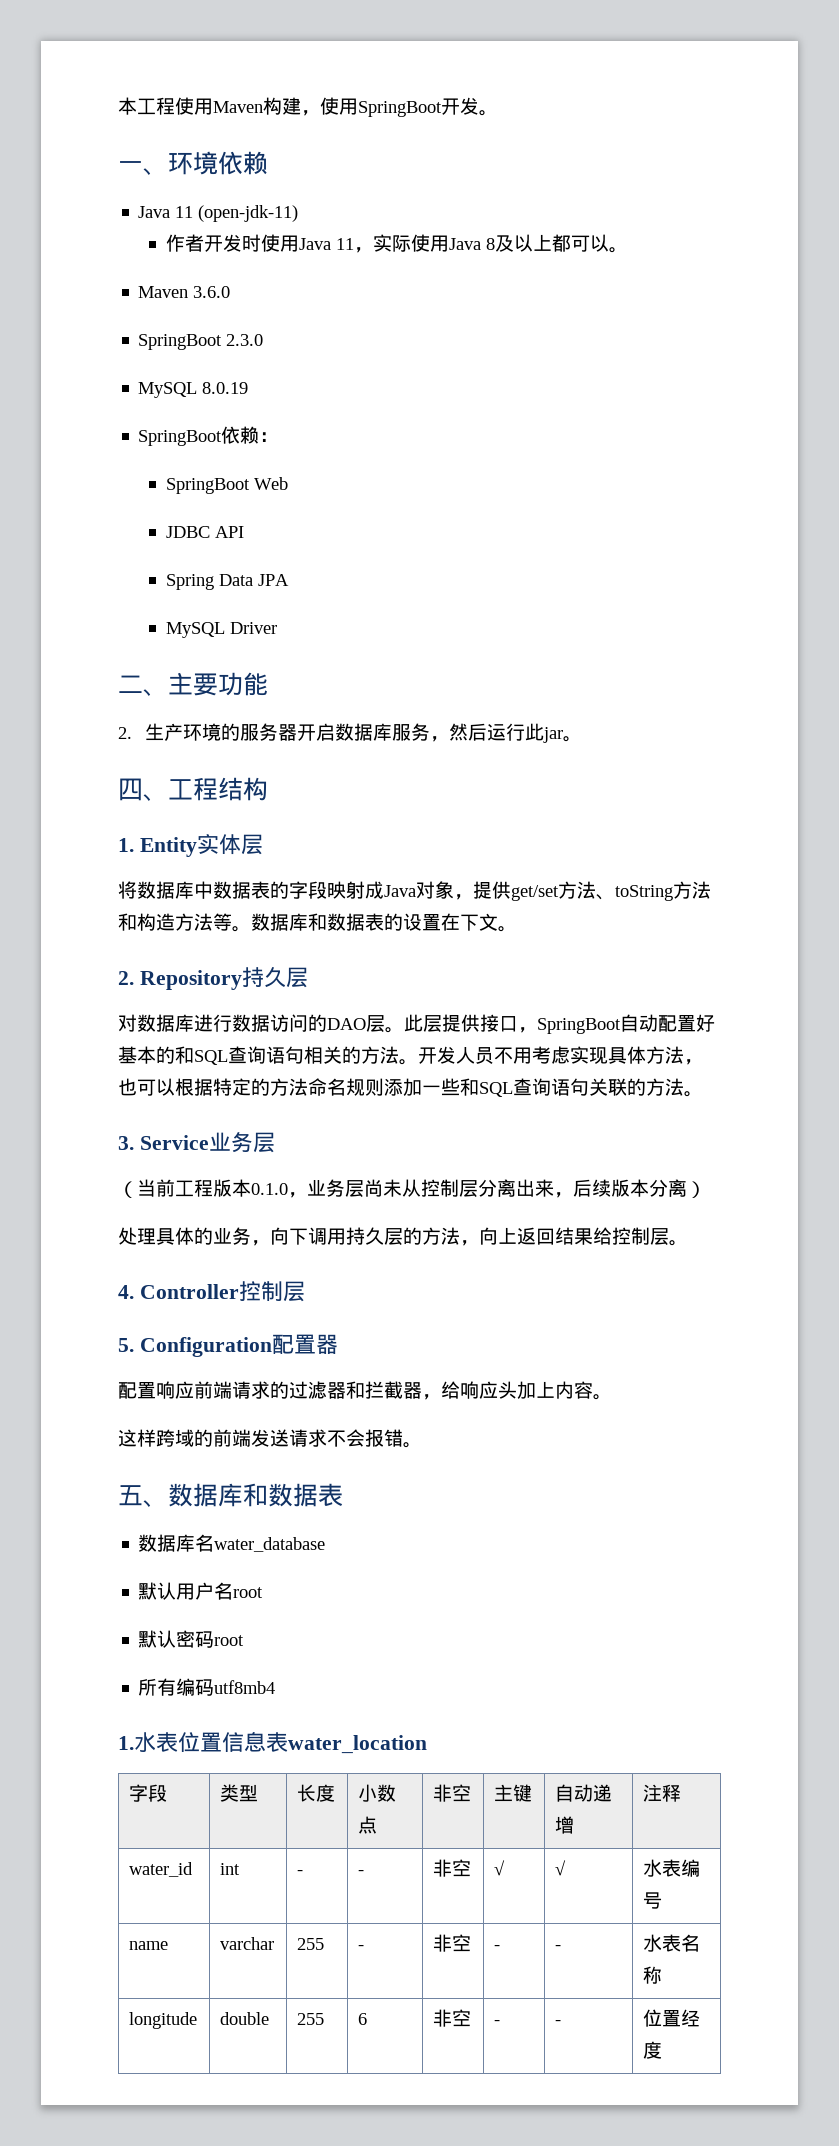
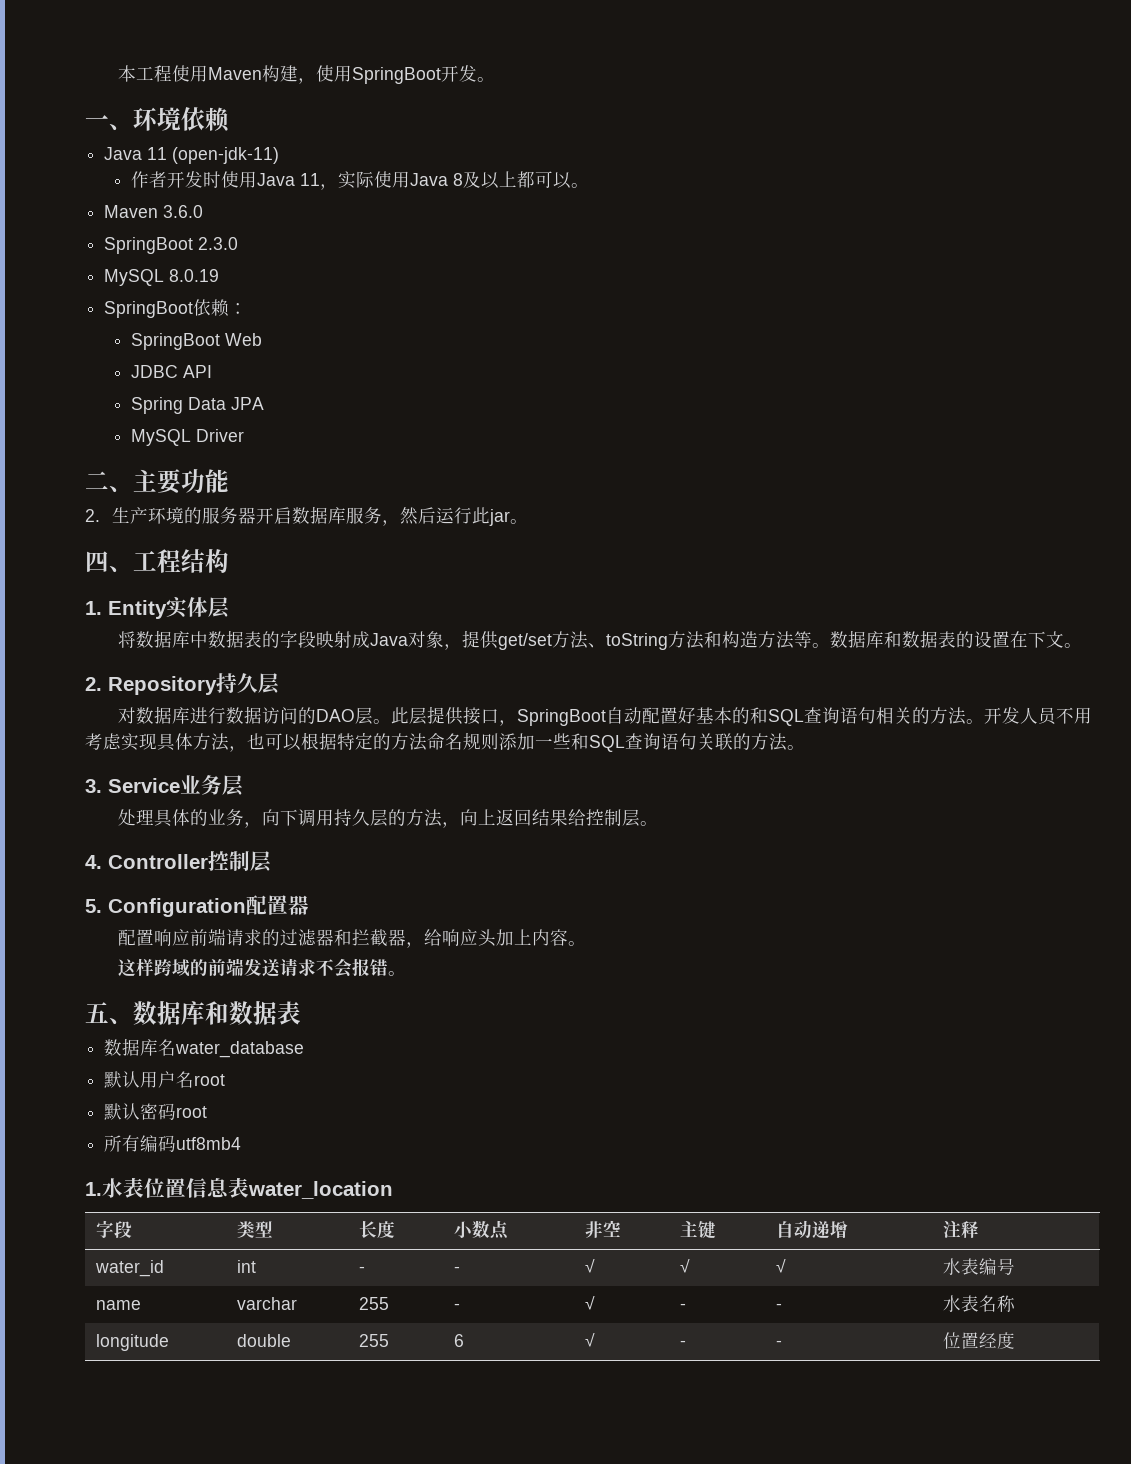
[118,1179,706,1198] // （当前工程版本0.1.0，业务层尚未从控制层分离出来，后续版本分离） -> (244, 785) none
[433,1859,472,1877] 非空 -> [584,1259,595,1273] √
[433,1934,472,1952] 非空 -> [584,1296,595,1310] √
[433,2009,472,2027] 非空 -> [584,1333,595,1347] √

